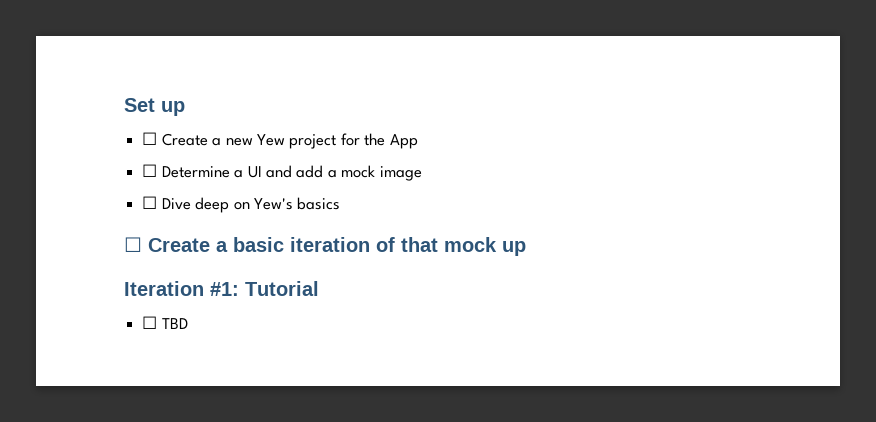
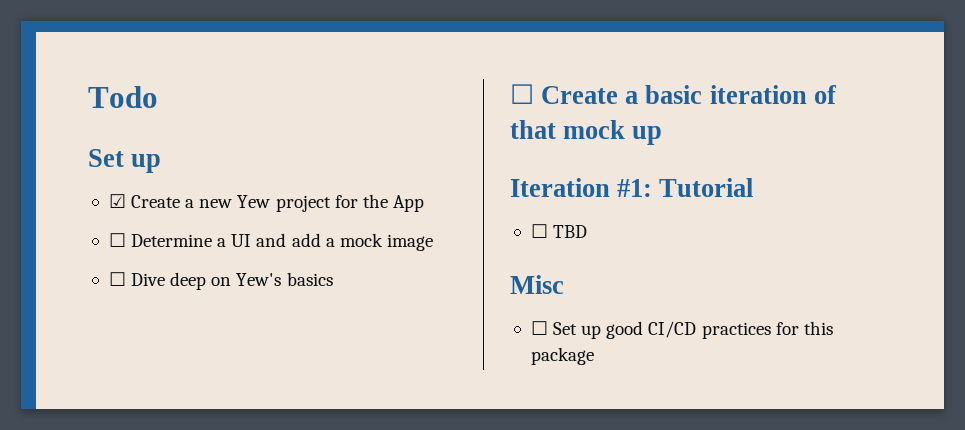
(124, 105) none -> [88,86,158,108] Todo //
[142,132,158,145] ☐ -> [108,194,126,208] ☑
(188, 323) none -> [510,275,564,294] [530,321,833,339] [530,347,594,365] // Misc // ☐ Set up good CI/CD practices for this package

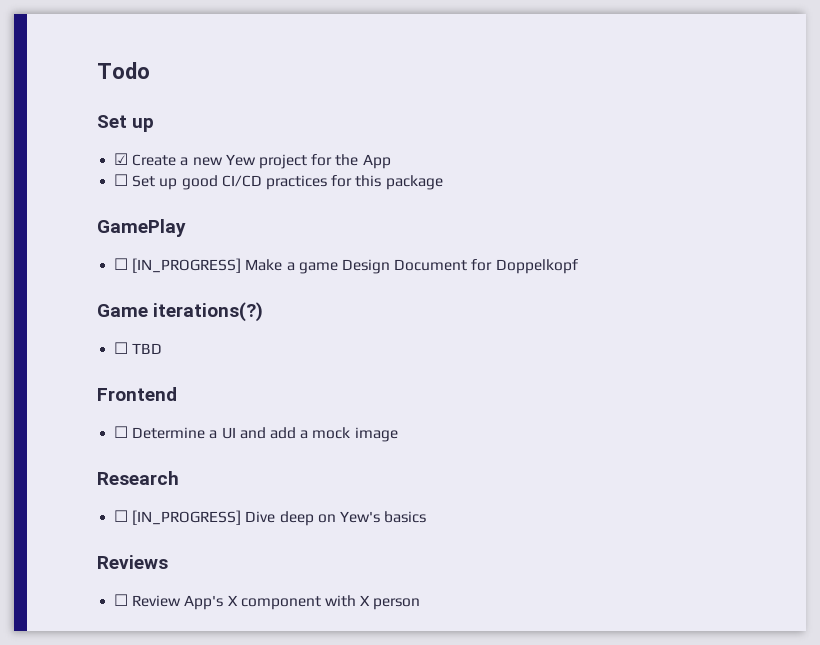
(424, 203) none -> [114,174,443,190] [97,219,186,237] [114,258,578,274] [97,302,264,322] [114,342,163,354] [97,387,177,401] // ☐ Set up good CI/CD practices for this package // GamePlay // ☐ [IN_PROGRESS] Make a game Design Document for Doppelkopf // Game iterations(?) // ☐ TBD // Frontend
[108,272,126,286] // ☐ -> [97,471,179,485] [114,510,242,525] // Research // ☐ [IN_PROGRESS]
[510,84,837,104] [510,120,663,145] [510,178,754,197] [530,224,588,238] [510,275,564,294] [530,321,833,339] [530,347,594,365] ☐ Create a basic iteration of that mock up // Iteration #1: Tutorial // ☐ TBD // Misc // ☐ Set up good CI/CD practices for this package -> [97,555,168,569] [114,594,421,610] Reviews // ☐ Review App's X component with X person

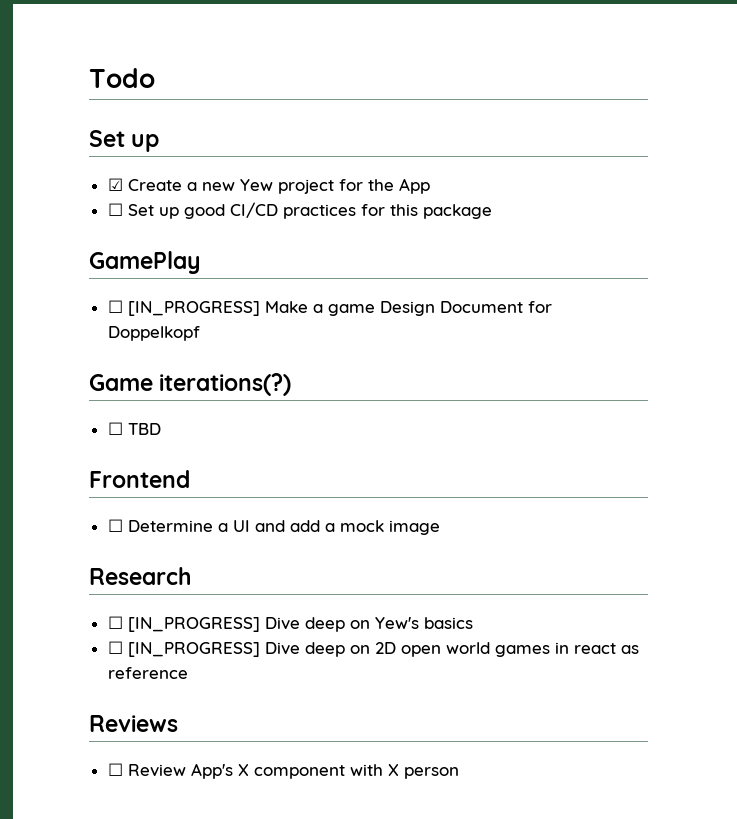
(427, 517) none -> [107,641,639,657] [107,667,188,679] // ☐ [IN_PROGRESS] Dive deep on 2D open world games in react as reference

